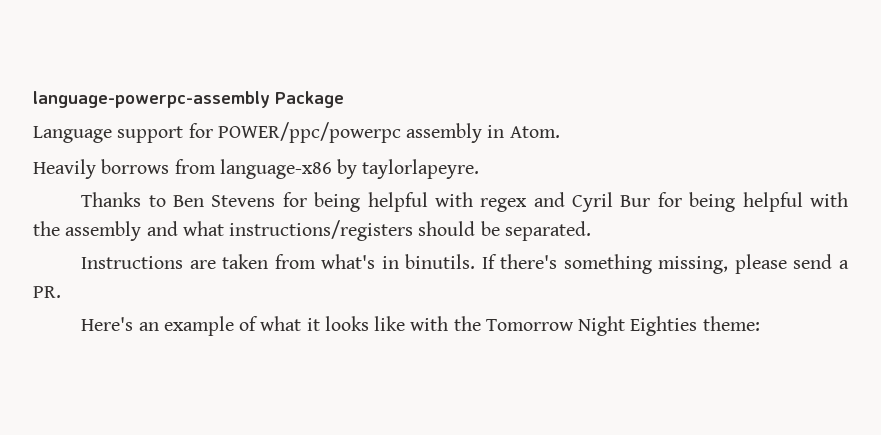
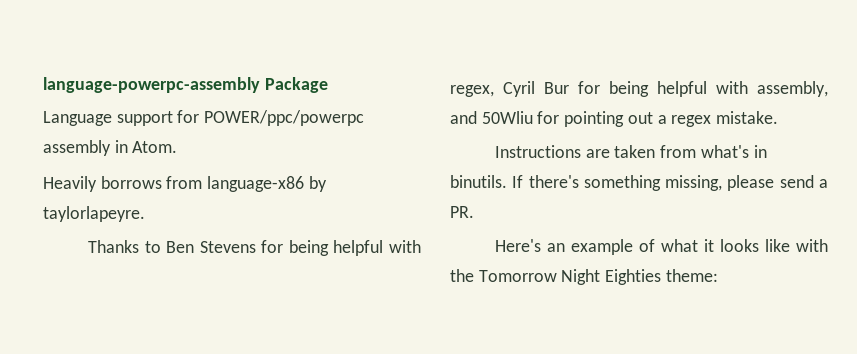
[480,192,565,212] regex and -> [450,85,494,97] regex,
[33,220,591,241] the assembly and what instructions/registers should be separated. -> [757,81,828,97] [450,111,779,127] assembly, and 50Wliu for pointing out a regex mistake.

